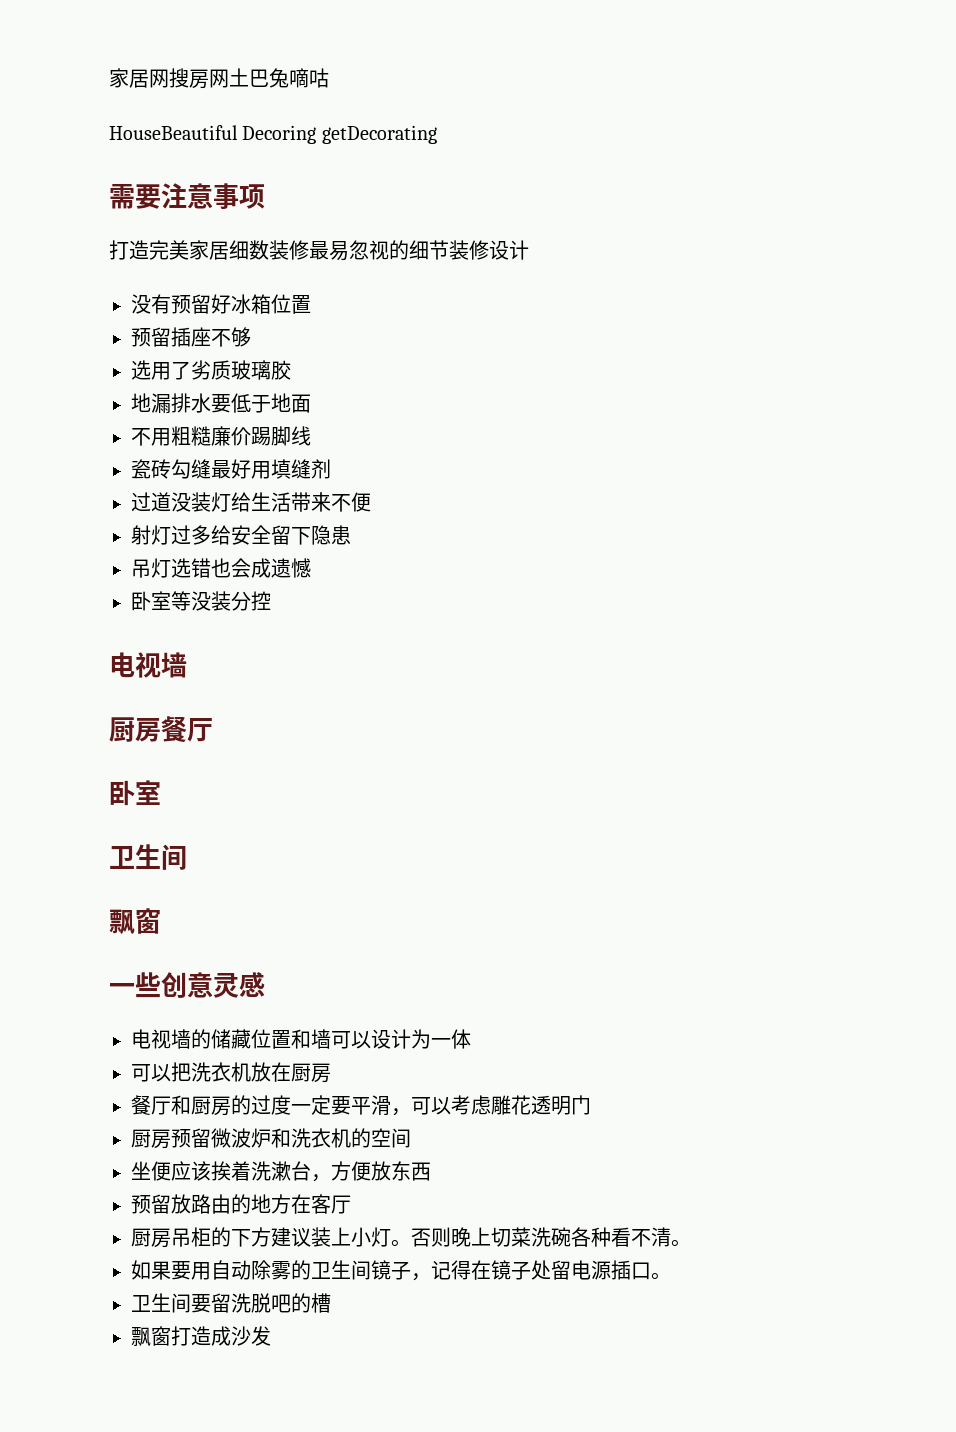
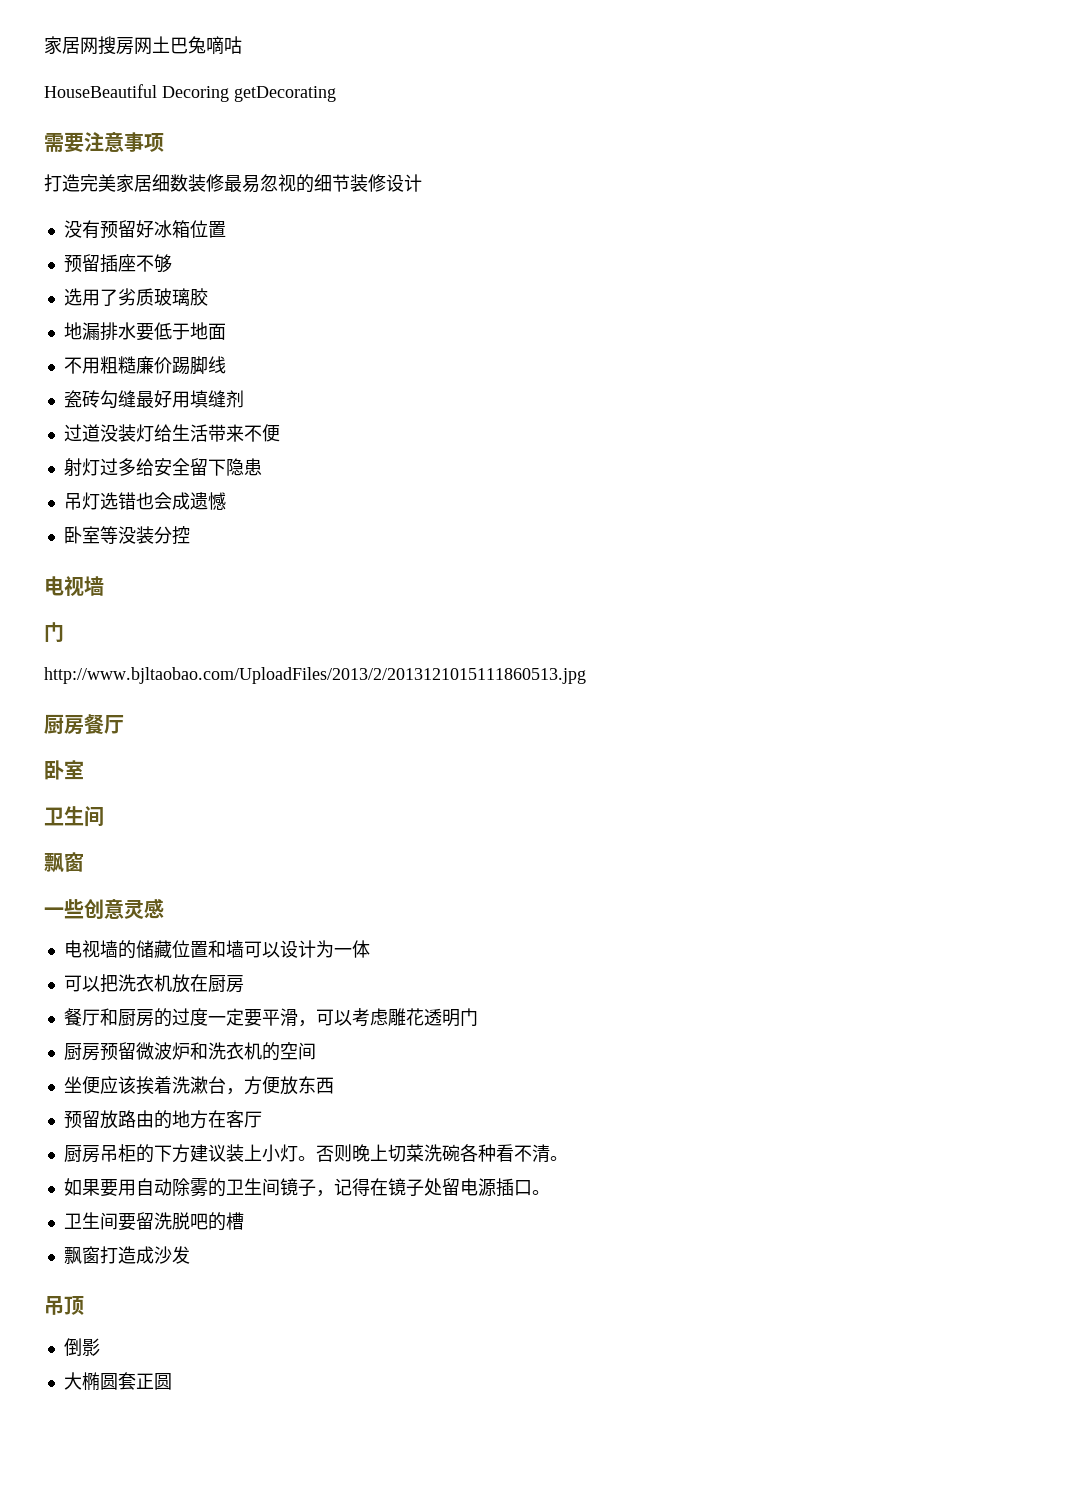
(187, 665) none -> [44,622,64,642] [44,667,586,684] // 门 // http://www.bjltaobao.com/UploadFiles/2013/2/2013121015111860513.jpg
(271, 1336) none -> [44,1296,84,1315] [63,1338,100,1356] [63,1372,172,1391] // 吊顶 // 倒影 // 大椭圆套正圆

